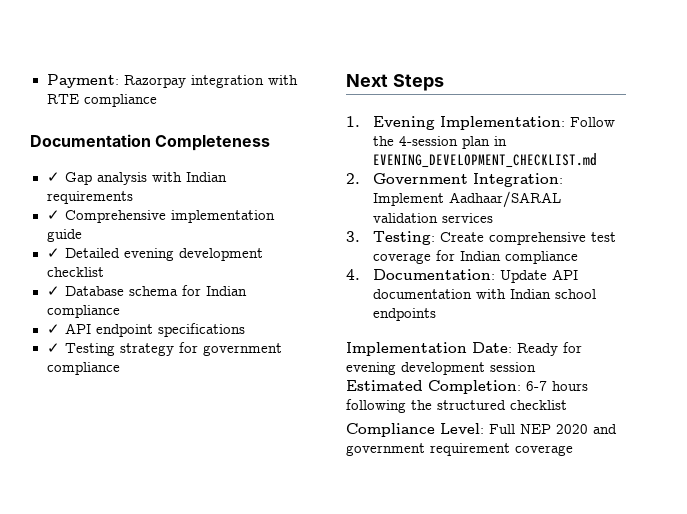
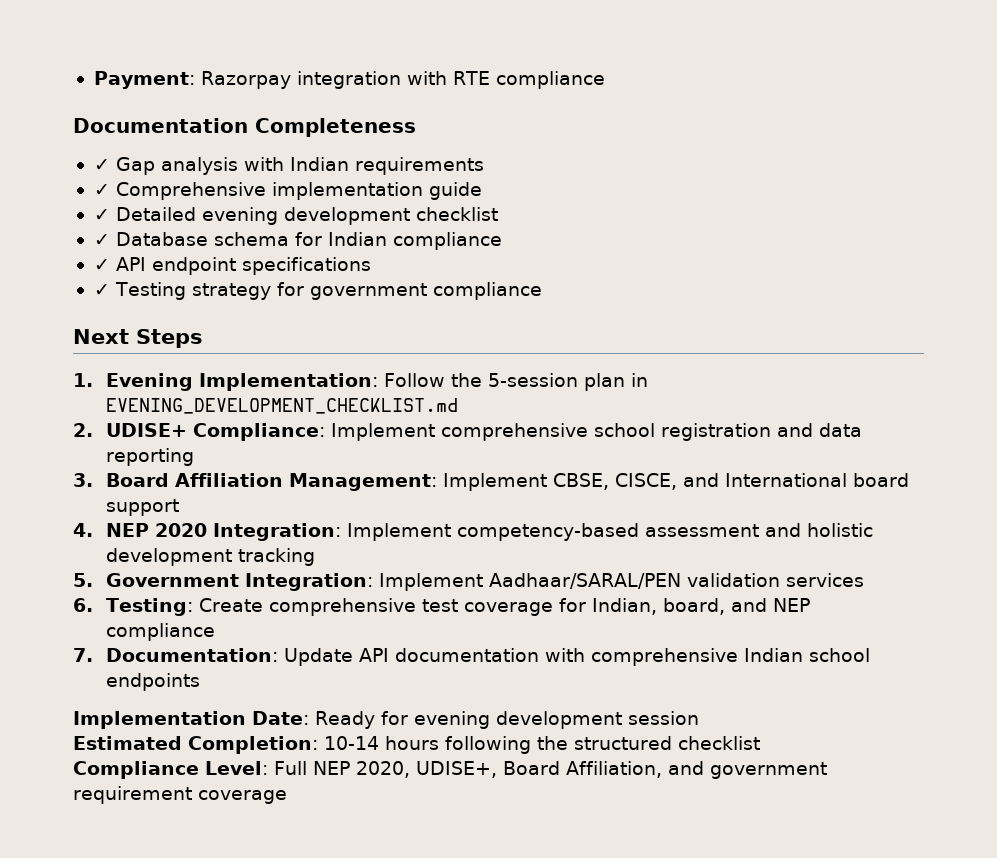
[398,136,458,146] 4-session -> [487,373,578,387] 5-session
(360, 178) none -> [105,423,862,441] [105,448,194,466] [73,473,909,491] [105,499,179,516] [73,523,873,541] [105,548,315,566] [73,573,93,587] UDISE+ Compliance: Implement comprehensive school registration and data reporting // 3. Board Affiliation Management: Implement CBSE, CISCE, and International board support // 4. NEP 2020 Integration: Implement competency-based assessment and holistic development tracking // 5.
[448,191,561,208] Aadhaar/SARAL -> [488,573,681,589] Aadhaar/SARAL/PEN
[346,231,360,242] 3. -> [73,598,93,612] 6.
[459,251,578,264] [346,269,360,280] Indian compliance // 4. -> [591,598,810,615] [105,623,215,641] [73,648,93,662] Indian, board, and NEP compliance // 7.
(506, 294) none -> [590,648,738,666] comprehensive
[526,381,547,391] 6-7 -> [324,736,379,750] 10-14
[556,424,588,434] 2020 -> [355,761,662,778] 2020, UDISE+, Board Affiliation,

